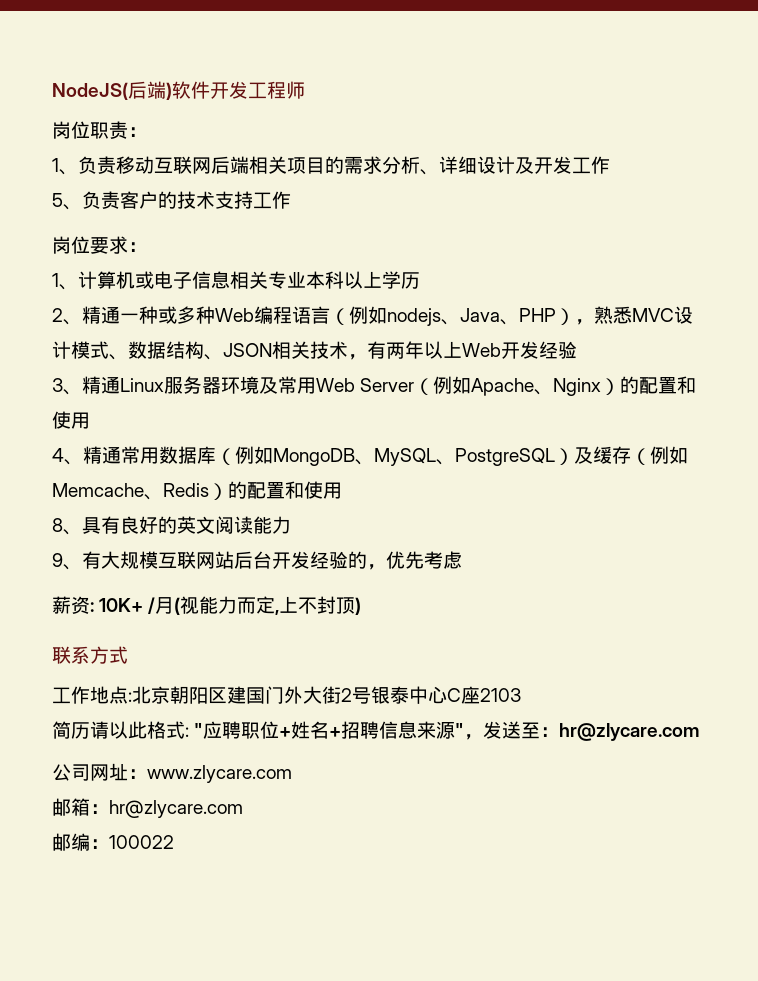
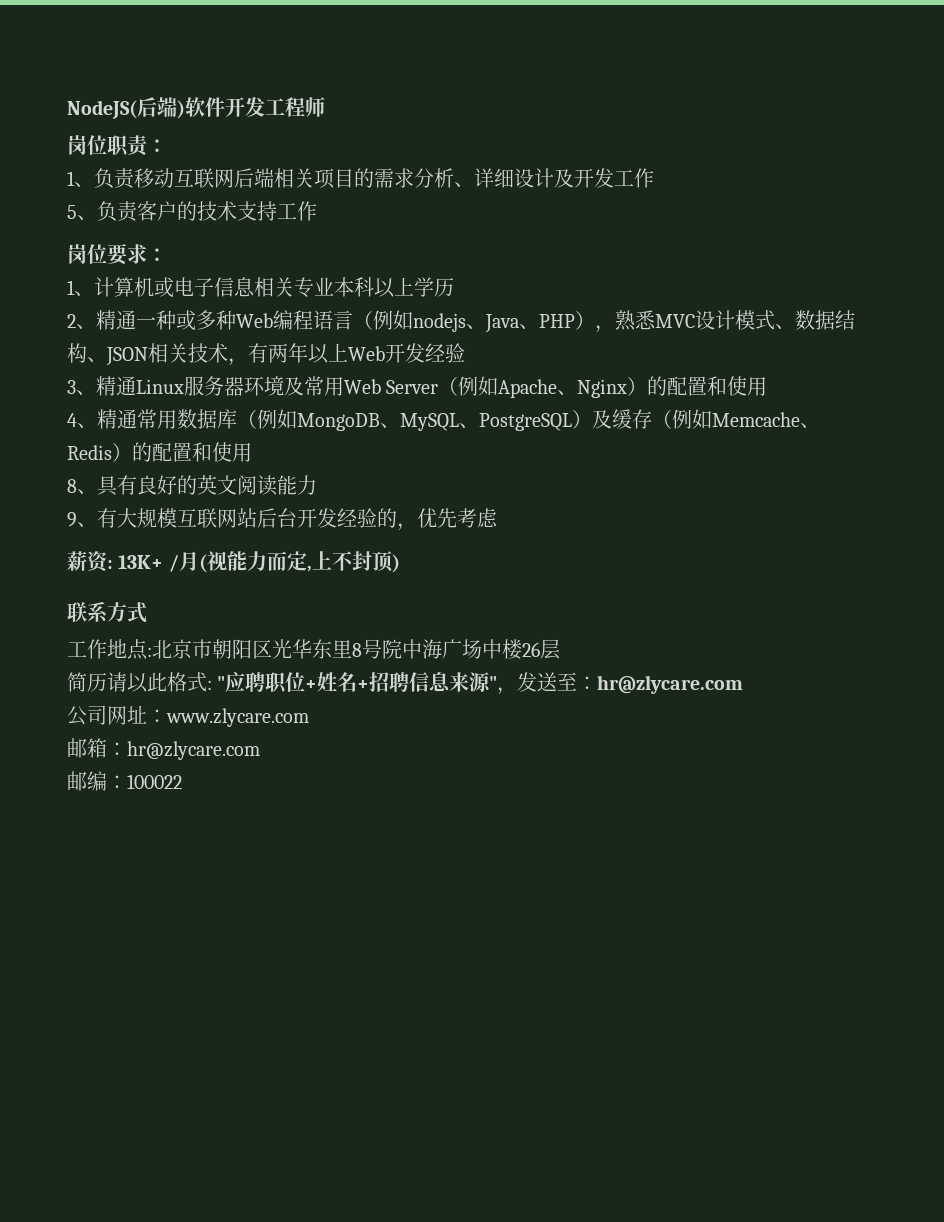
[99,598,144,612] 10K+ -> [118,555,164,569] 13K+
[170,686,521,704] 朝阳区建国门外大街2号银泰中心C座2103 -> [192,639,560,660] 市朝阳区光华东里8号院中海广场中楼26层

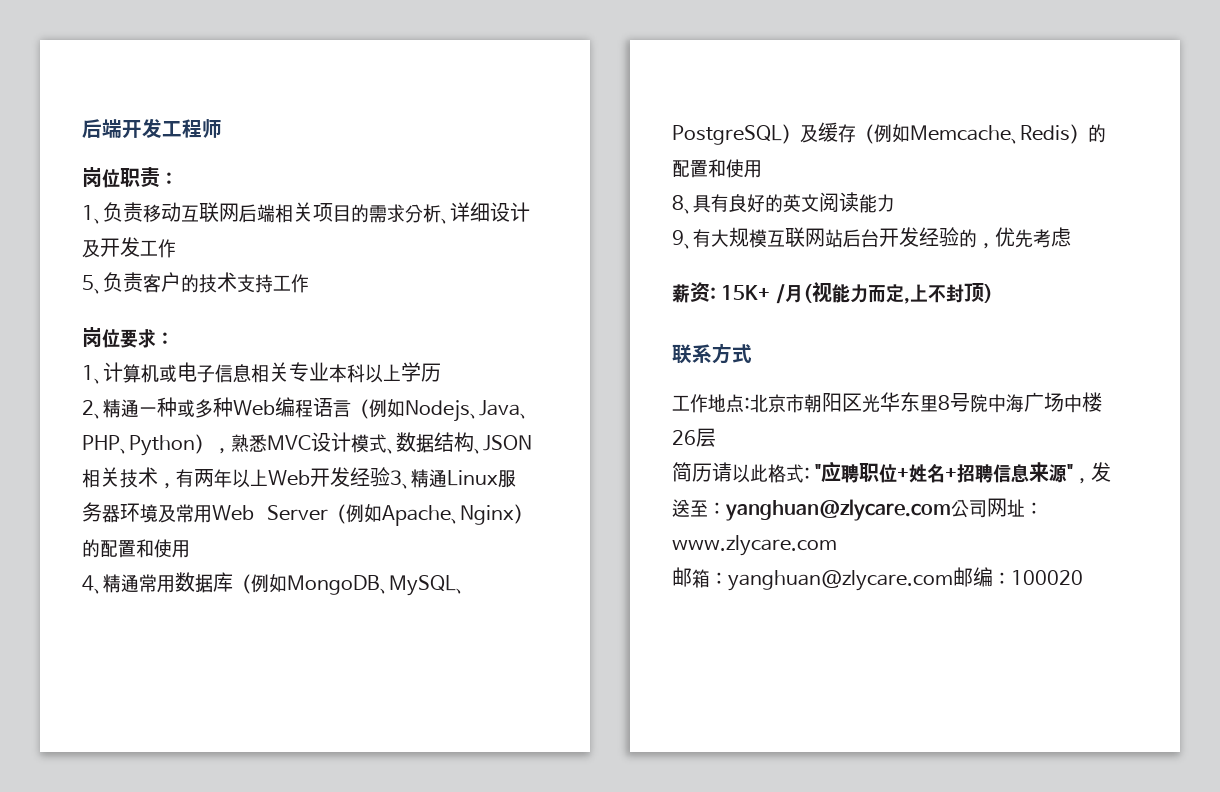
[67,97,225,119] NodeJS(后端)软件 -> [82,119,122,138] 后端
[413,313,466,332] nodejs -> [405,400,470,422] Nodejs
(575, 321) none -> [120,435,195,456] 、Python
(465, 353) // -> (390, 477) none
[118,555,164,569] 13K+ -> [721,285,771,300] 15K+
[597,675,744,694] hr@zlycare.com // -> [725,499,951,521] yanghuan@zlycare.com
[127,741,260,760] [67,771,182,791] hr@zlycare.com // 邮编：100022 -> [728,567,1083,591] yanghuan@zlycare.com邮编：100020

